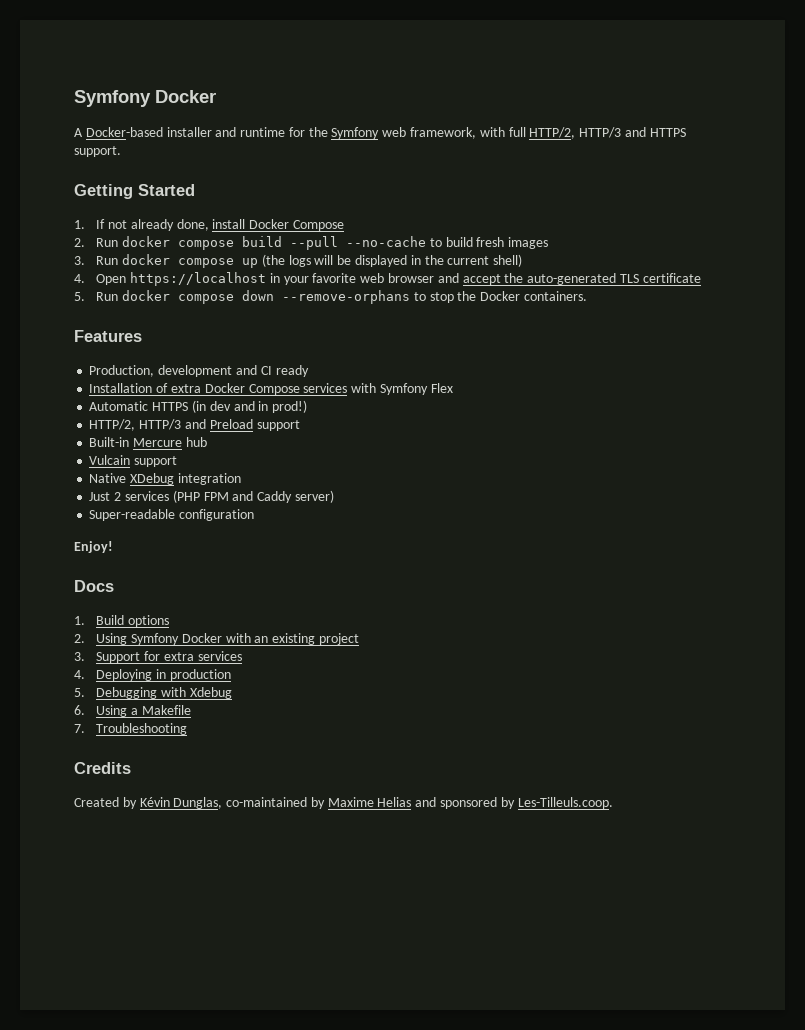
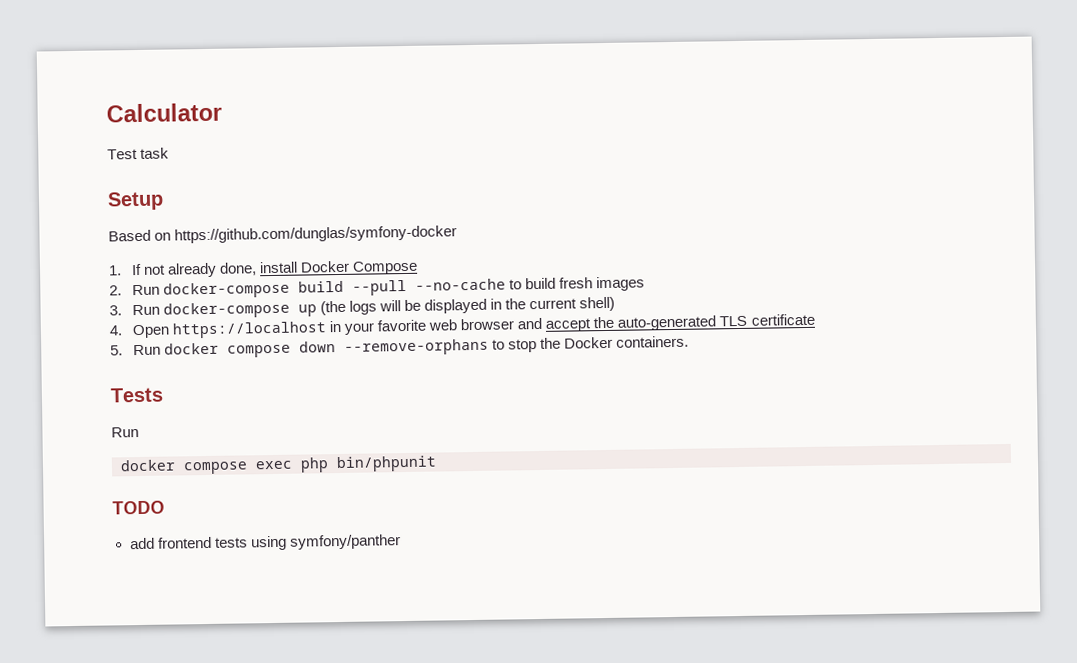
[74,90,216,107] [74,127,686,139] [74,146,121,157] [74,184,195,199] Symfony Docker // A Docker-based installer and runtime for the Symfony web framework, with full HTTP/2, HTTP/3 and HTTPS support. // Getting Started -> [106,102,222,123] [107,147,170,160] [107,191,164,211] [108,225,458,244] Calculator // Test task // Setup // Based on https://github.com/dunglas/symfony-docker
[122,236,235,250] docker compose -> [162,281,290,299] docker-compose
[122,254,235,268] docker compose -> [162,301,290,319] docker-compose
[74,330,142,342] [89,365,309,377] [89,383,453,395] [89,400,308,413] [89,419,300,431] [89,437,207,447] [89,455,178,467] [89,473,241,485] [89,490,334,503] [89,509,255,521] [74,541,113,553] [74,580,114,592] [74,615,170,627] [74,633,360,645] [74,651,242,663] [74,669,231,681] [74,687,232,699] [74,705,191,717] [74,723,188,735] [74,762,131,774] [74,797,613,809] Features // Production, development and CI ready // Installation of extra Docker Compose services with Symfony Flex // Automatic HTTPS (in dev and in prod!) // HTTP/2, HTTP/3 and Preload support // Built-in Mercure hub // Vulcain support // Native XDebug integration // Just 2 services (PHP FPM and Caddy server) // Super-readable configuration // Enjoy! // Docs // 1. Build options // 2. Using Symfony Docker with an existing project // 3. Support for extra services // 4. Deploying in production // 5. Debugging with Xdebug // 6. Using a Makefile // 7. Troubleshooting // Credits // Created by Kévin Dunglas, co-maintained by Maxime Helias and sponsored by Les-Tilleuls.coop. -> [110,387,164,403] [111,427,139,438] [120,455,437,475] [112,500,165,515] [129,534,401,551] Tests // Run // docker compose exec php bin/phpunit // TODO // add frontend tests using symfony/panther

